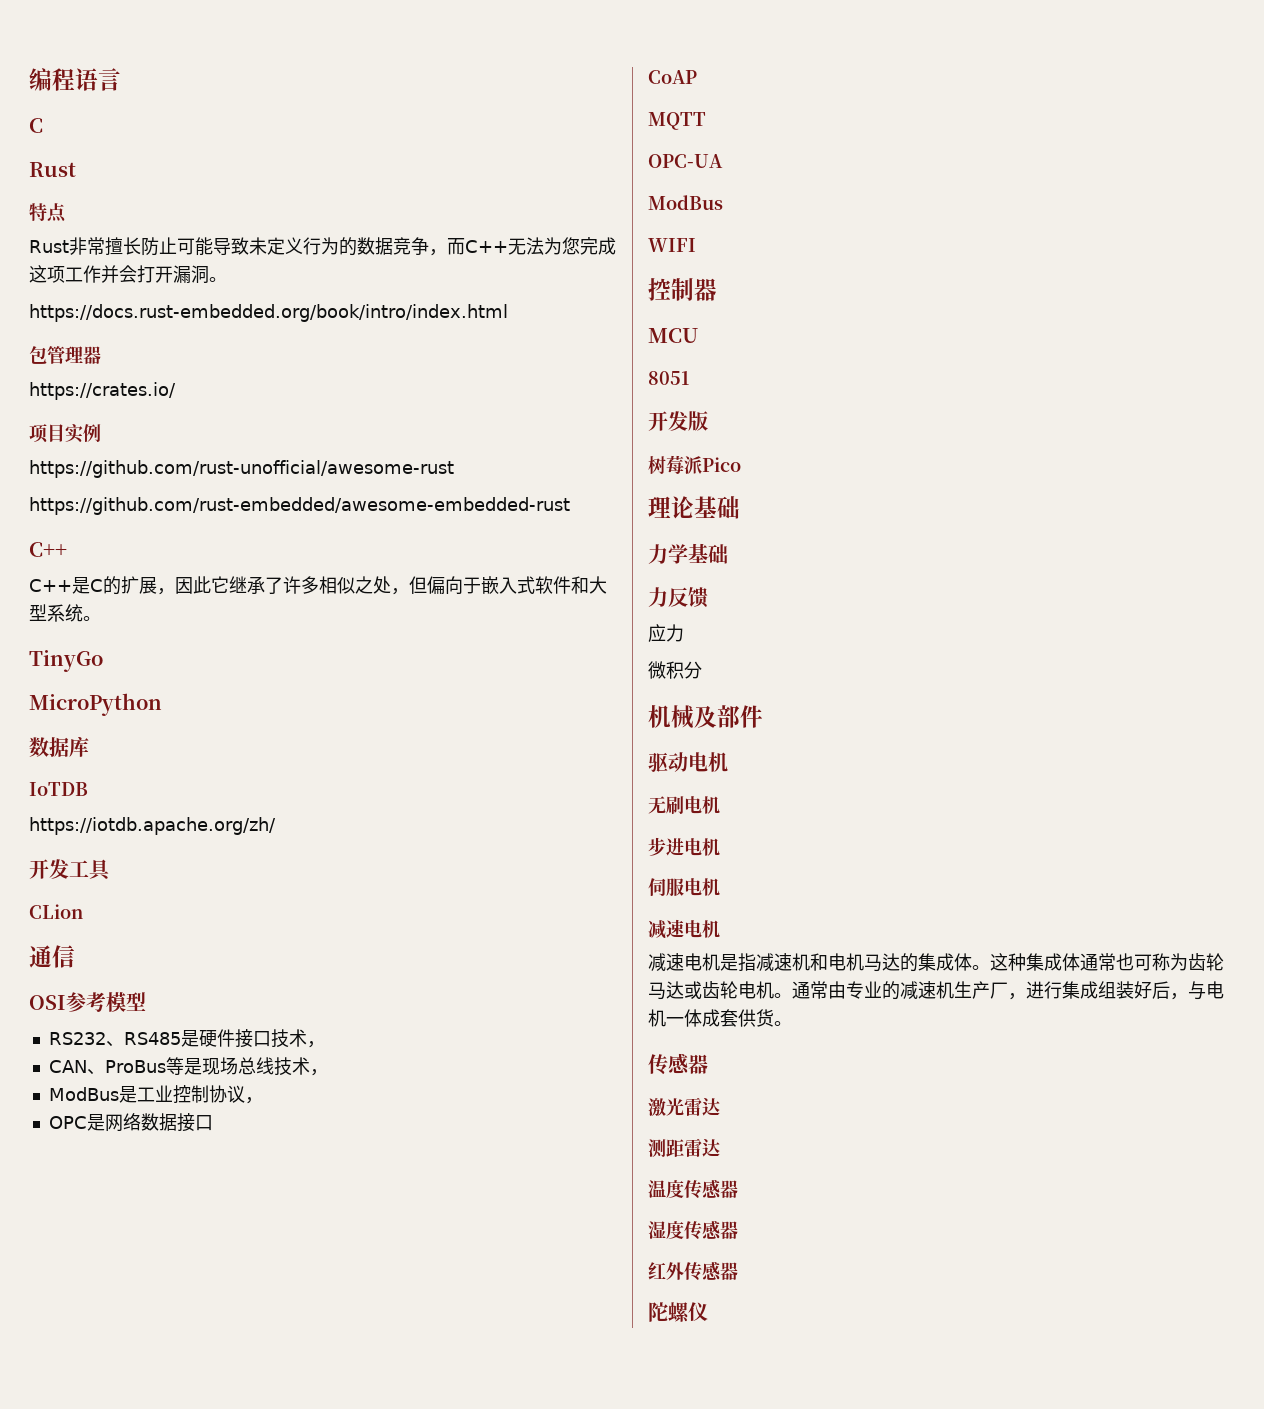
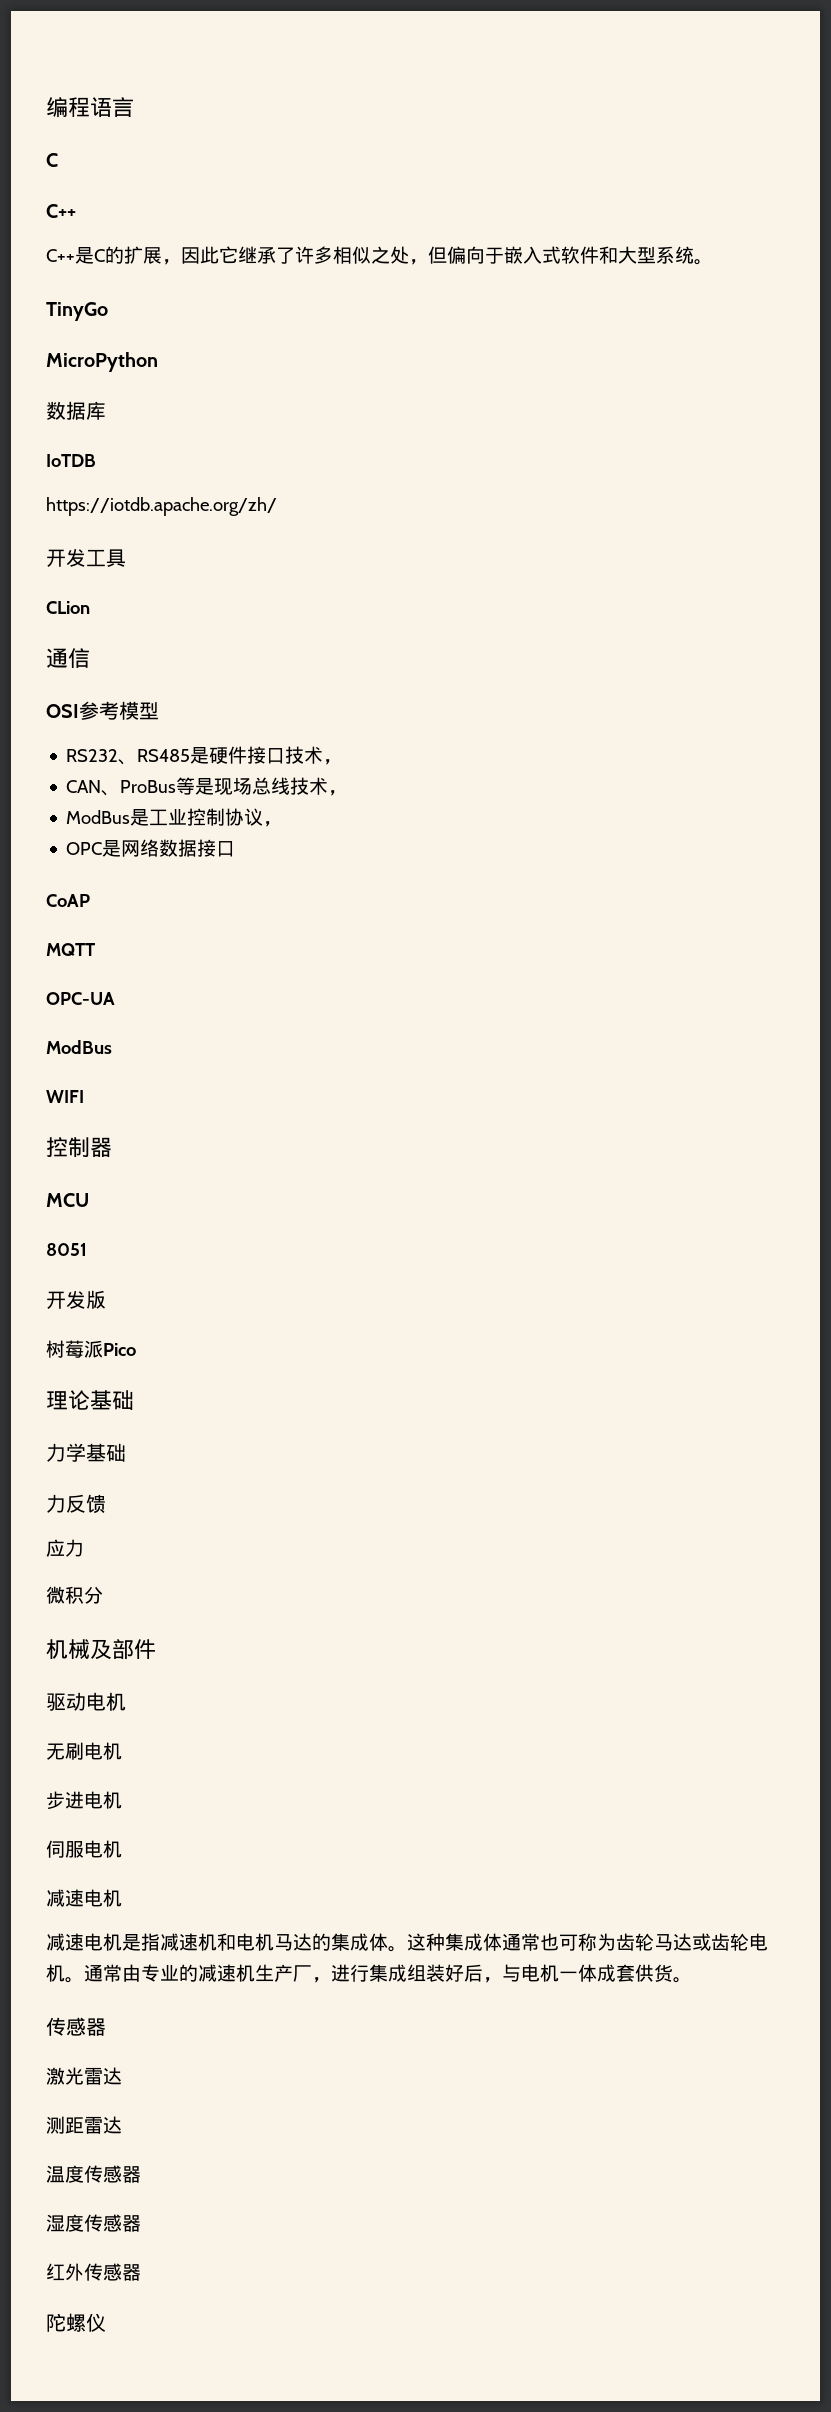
[29,162,76,177] [29,203,67,223] [29,237,616,256] [29,265,227,283] [29,304,508,322] [29,346,101,364] [29,382,176,400] [29,424,101,443] [29,460,454,478] [29,497,570,515] // Rust // 特点 // Rust非常擅长防止可能导致未定义行为的数据竞争，而C++无法为您完成这项工作并会打开漏洞。 // https://docs.rust-embedded.org/book/intro/index.html // 包管理器 // https://crates.io/ // 项目实例 // https://github.com/rust-unofficial/awesome-rust // https://github.com/rust-embedded/awesome-embedded-rust -> (58, 160) none

